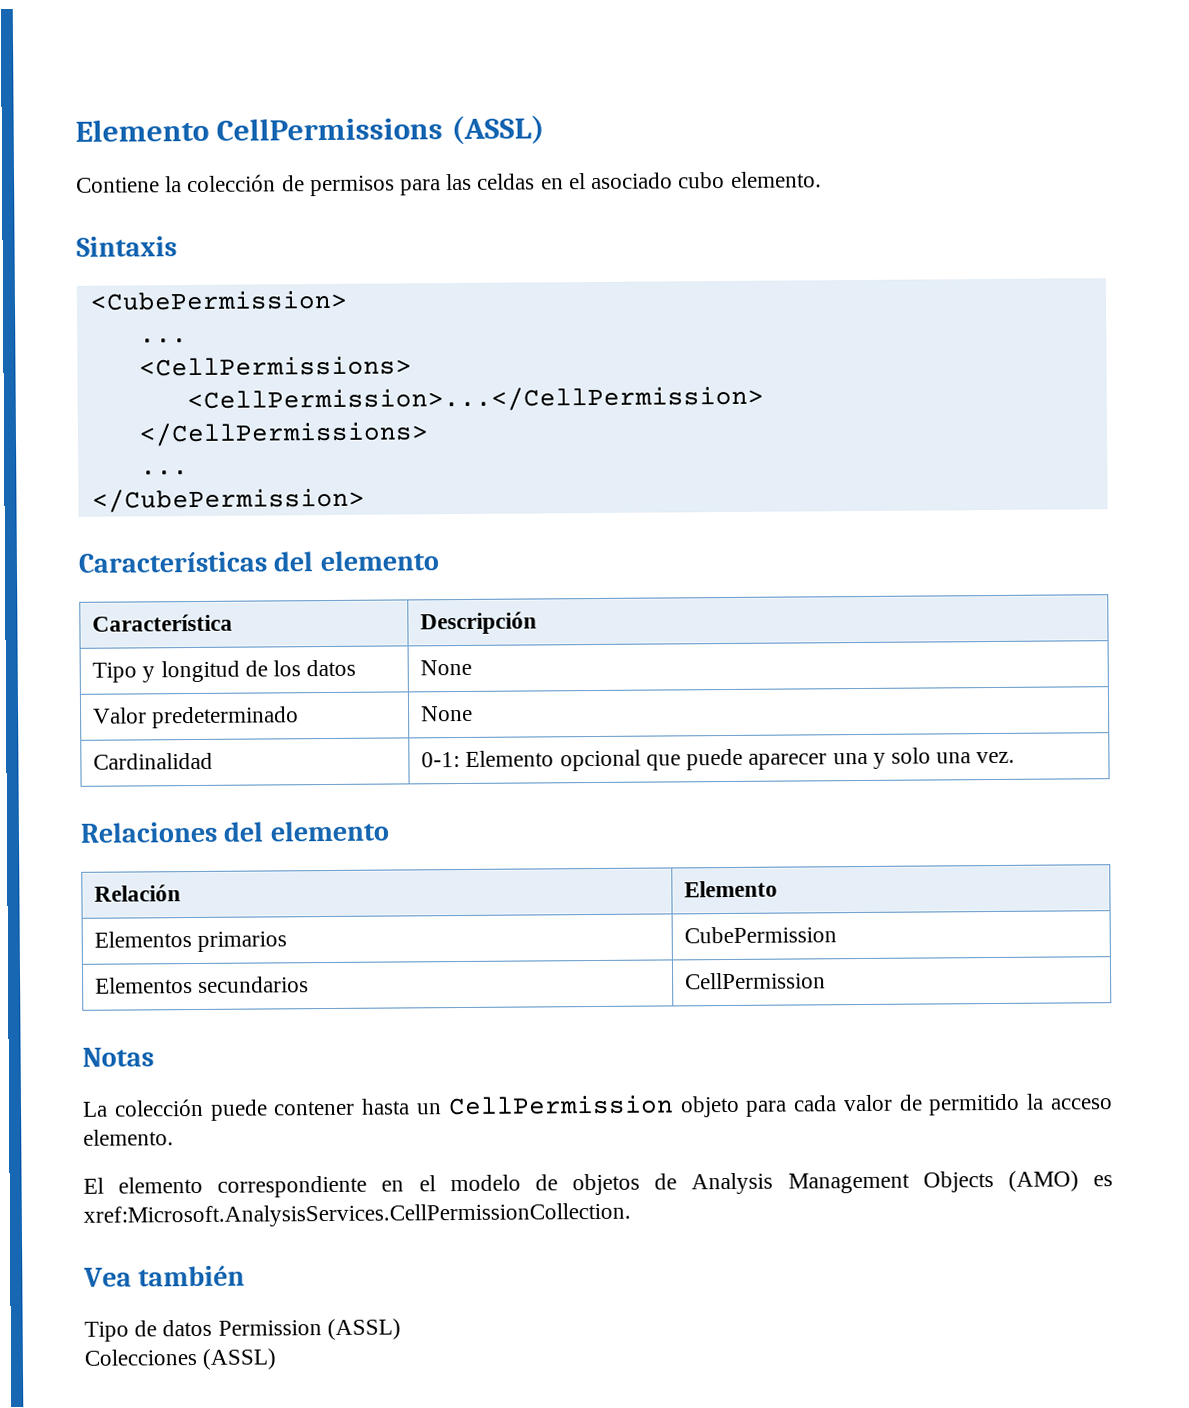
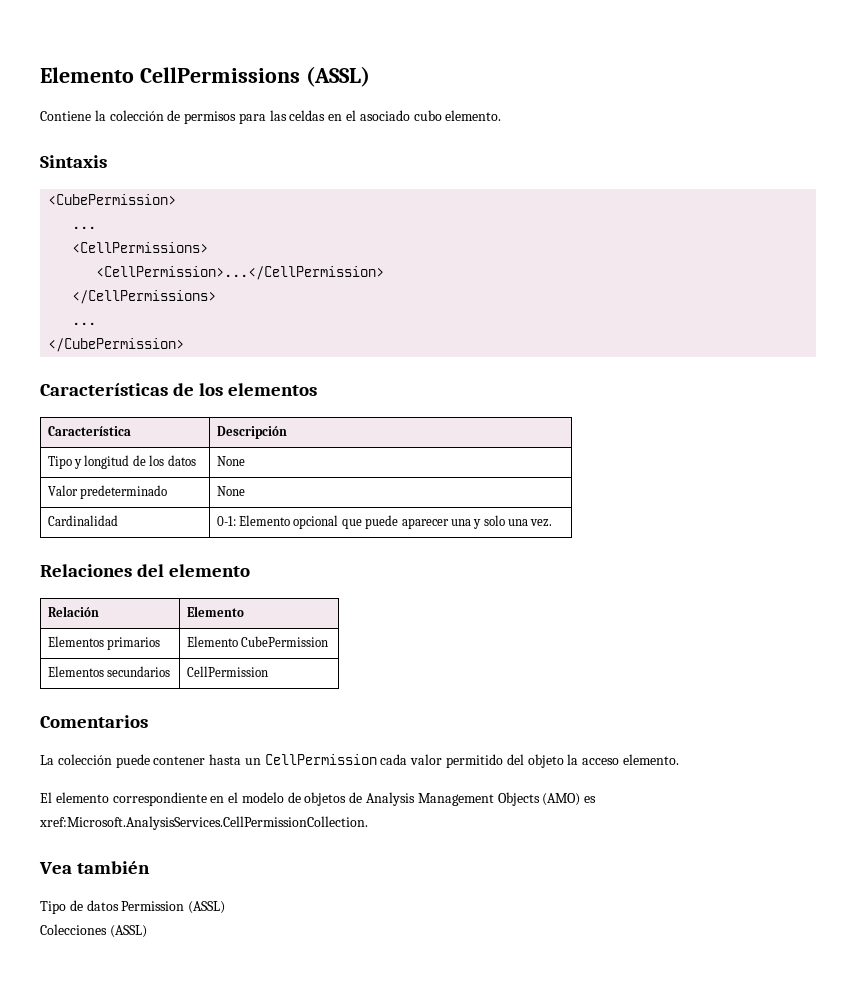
[273,550,439,572] del elemento -> [173,383,318,396] de los elementos
(288, 941) none -> [186,636,238,647] Elemento
[82,1047,154,1067] Notas -> [40,715,148,728] Comentarios
[679,1093,1021,1118] objeto para cada valor de permitido -> [380,754,564,768] cada valor permitido del objeto

